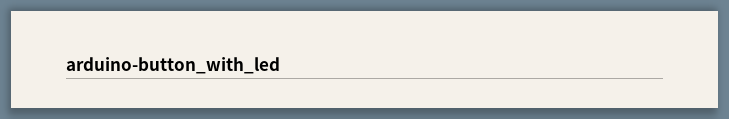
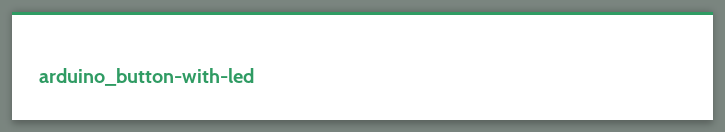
[66,57,280,74] arduino-button_with_led -> [39,68,254,86] arduino_button-with-led

